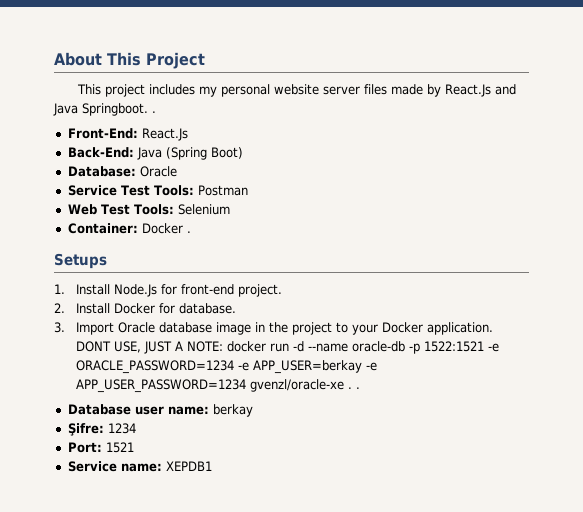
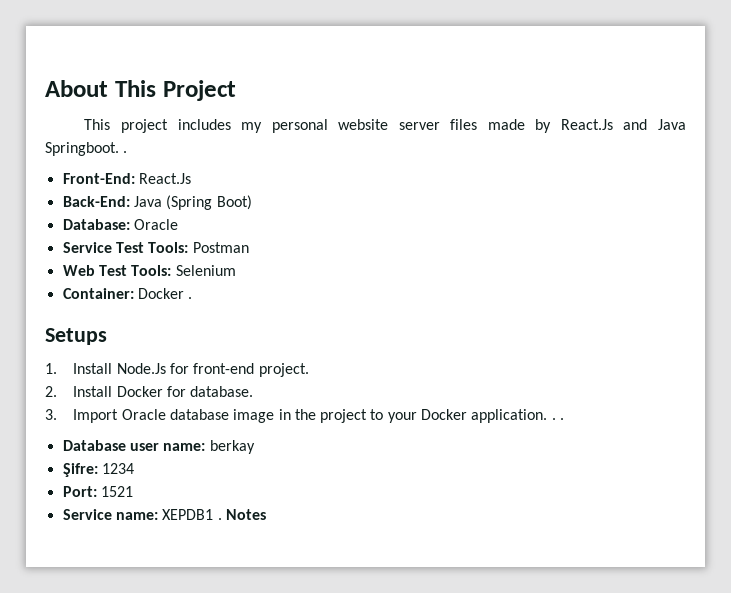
[76,341,500,354] [76,360,378,374] [76,379,345,393] DONT USE, JUST A NOTE: docker run -d --name oracle-db -p 1522:1521 -e ORACLE_PASSWORD=1234 -e APP_USER=berkay -e APP_USER_PASSWORD=1234 gvenzl/oracle-xe -> (548, 416) none
(212, 466) none -> [217,509,266,520] . Notes

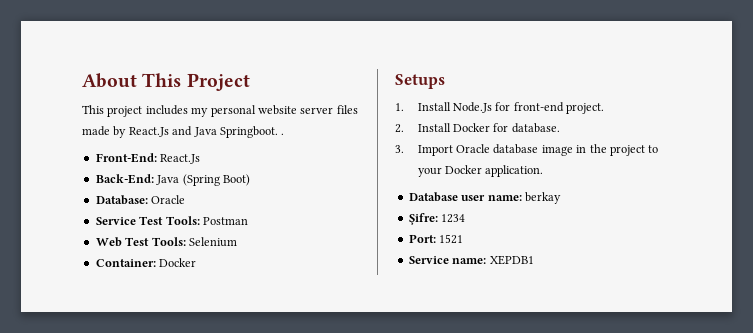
[188,297,193,299] . -> (197, 262) none
[551,418,565,420] . . -> (544, 171) none
[217,509,266,520] . Notes -> (534, 260) none

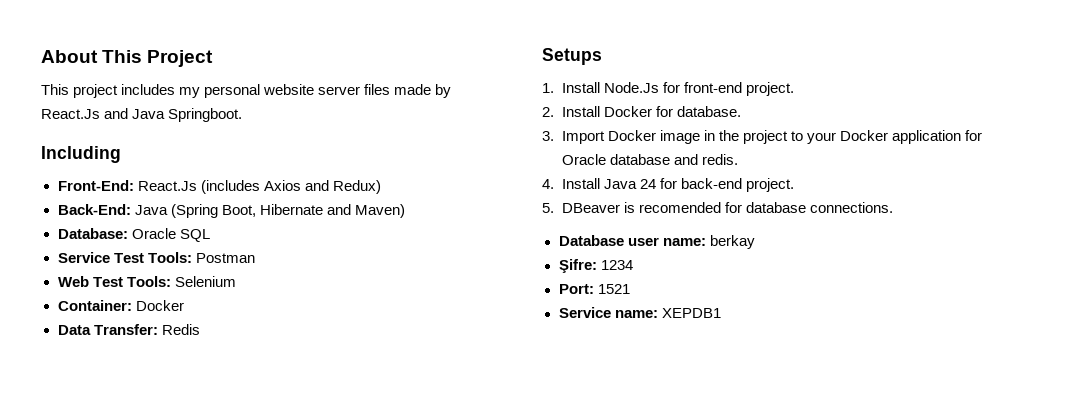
[281,133,285,135] . -> [41,146,121,163] // Including
(201, 159) none -> [200,180,381,194] (includes Axios and Redux)
[222,174,250,186] Boot) -> [221,204,405,218] Boot, Hibernate and Maven)
(186, 199) none -> [179,229,210,242] SQL
(197, 262) none -> [57,324,200,335] // Data Transfer: Redis
[456,144,539,154] Oracle database -> [607,130,656,141] Docker
[485,165,544,177] application. -> [891,130,983,144] [561,154,738,165] [542,178,794,192] [542,202,893,213] application for Oracle database and redis. // 4. Install Java 24 for back-end project. // 5. DBeaver is recomended for database connections.

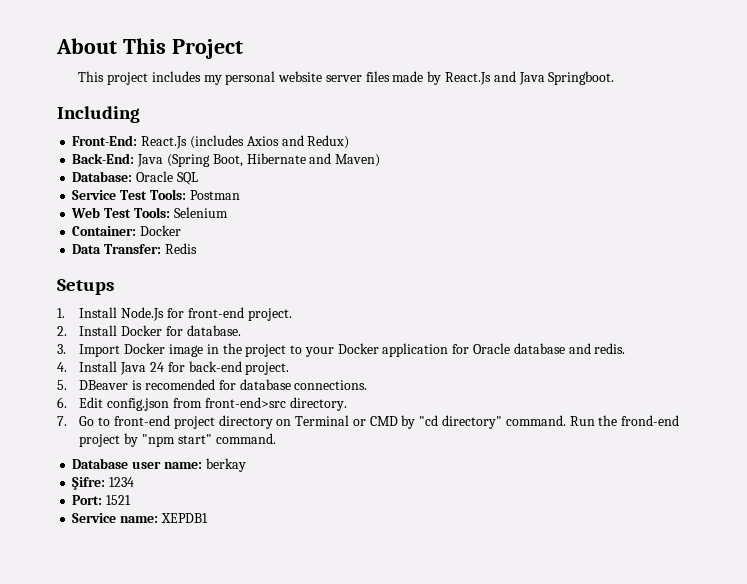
(893, 207) none -> [57,397,347,411] [57,415,680,429] [79,433,276,447] // 6. Edit config.json from front-end>src directory. // 7. Go to front-end project directory on Terminal or CMD by "cd directory" command. Run the frond-end project by "npm start" command.

